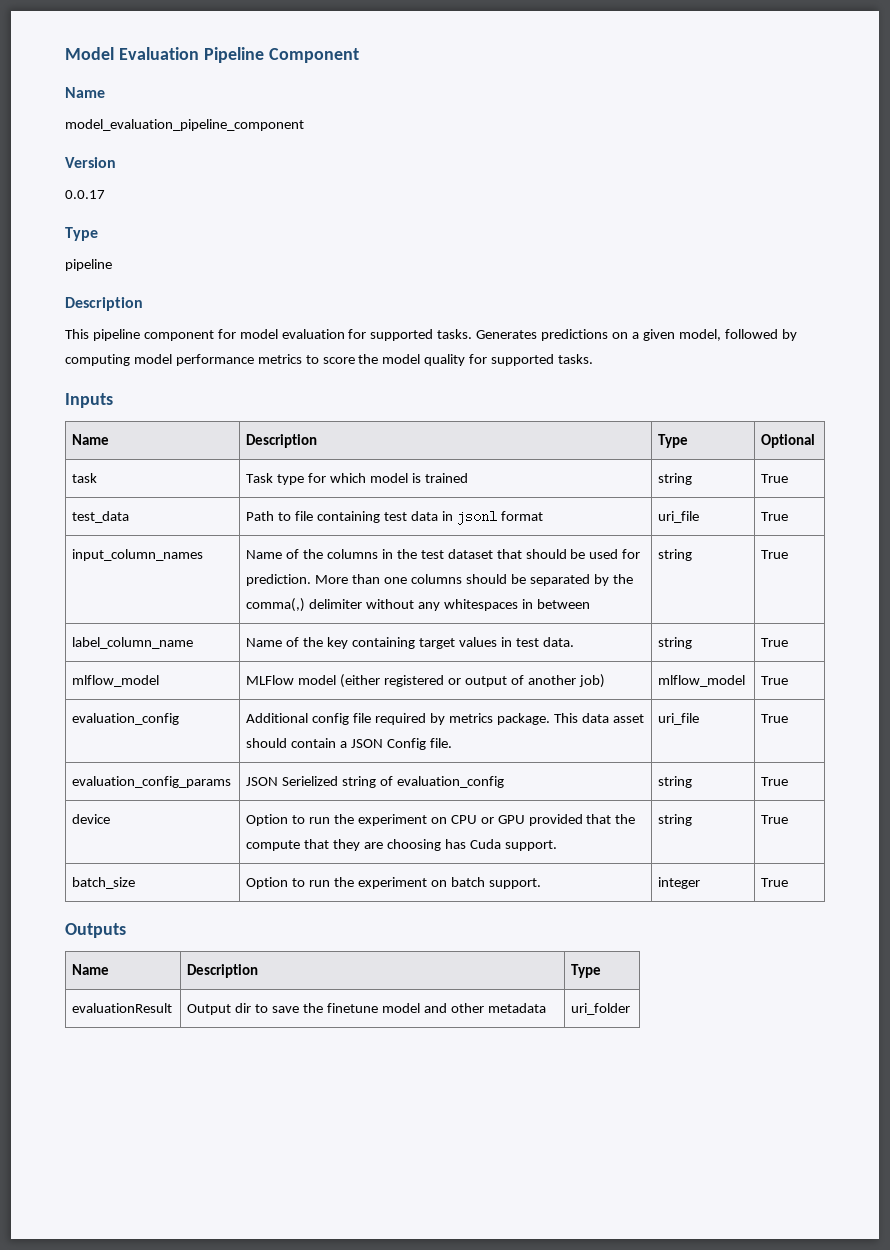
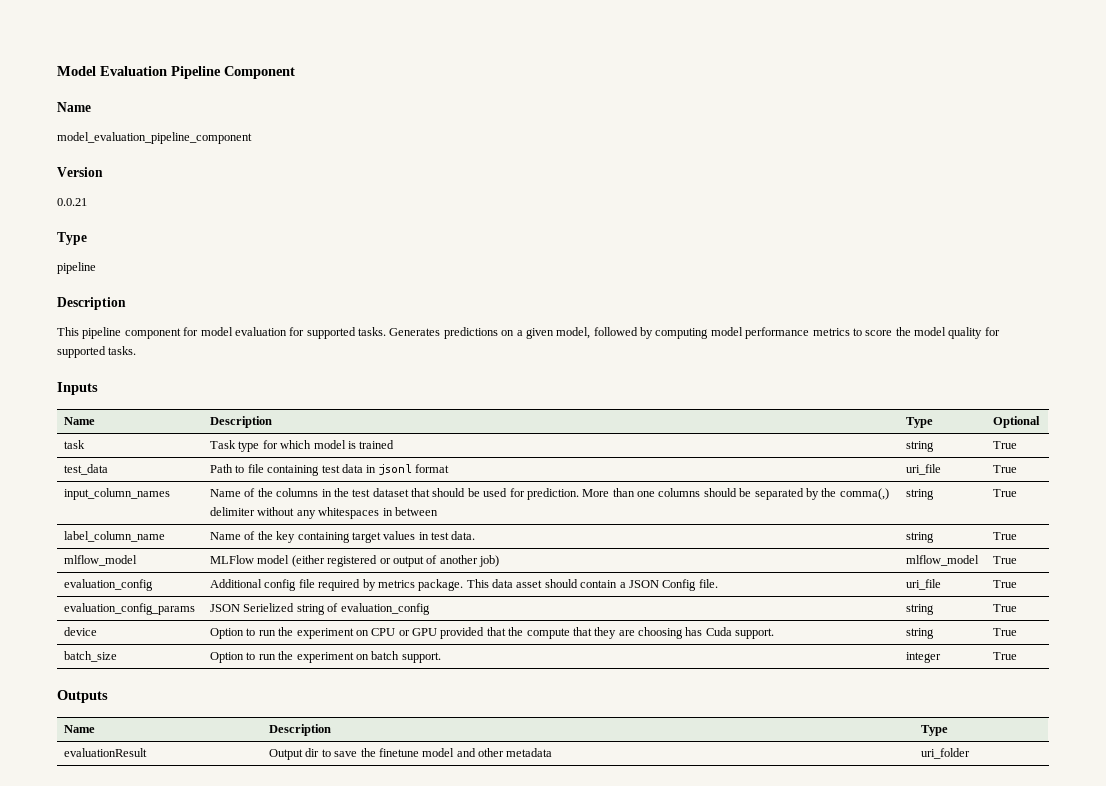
[65,190,105,199] 0.0.17 -> [57,198,87,206] 0.0.21

